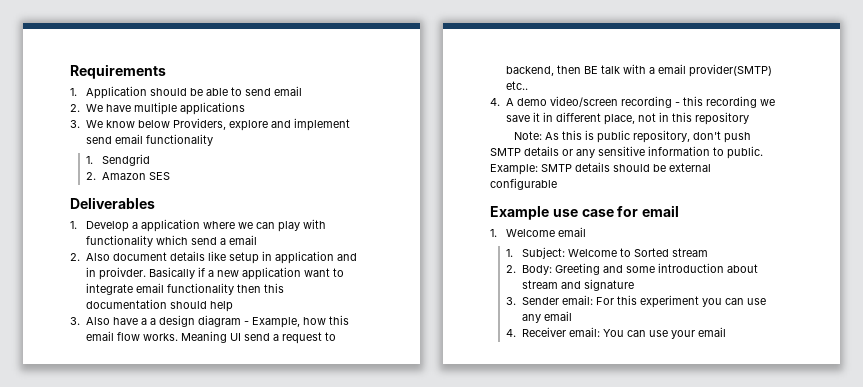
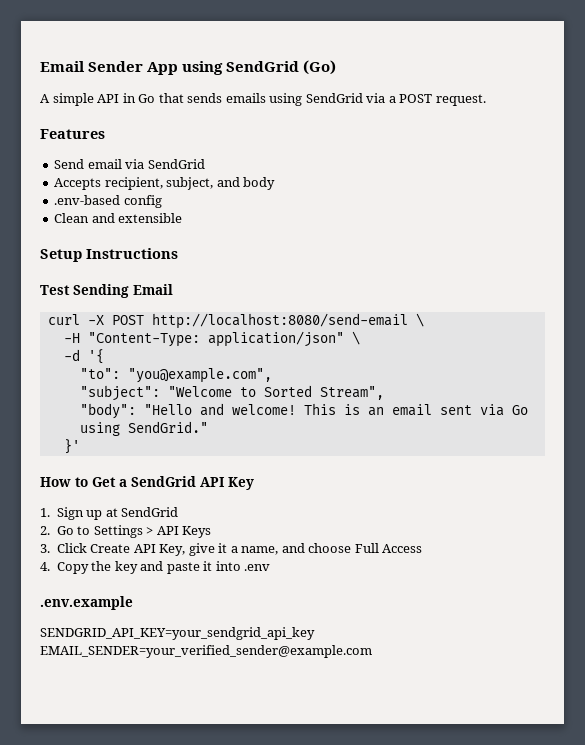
[70,64,166,79] [70,86,303,99] [70,102,246,115] [70,118,351,131] [86,134,214,146] [86,154,151,166] [86,172,171,180] [70,197,155,209] [70,219,327,232] [86,235,258,247] [70,251,358,264] [86,267,345,280] [86,283,285,295] [86,299,234,312] [70,315,350,328] [86,331,337,344] [506,64,773,77] [506,81,529,90] [490,96,776,108] [506,112,750,125] [514,130,752,143] [490,146,763,159] [490,162,711,175] [490,178,557,190] [490,205,680,220] [490,227,587,237] [506,247,709,259] [506,263,759,275] [522,279,635,291] [506,295,767,308] [522,311,573,323] [506,327,727,339] Requirements // 1. Application should be able to send email // 2. We have multiple applications // 3. We know below Providers, explore and implement send email functionality // 1. Sendgrid // 2. Amazon SES // Deliverables // 1. Develop a application where we can play with functionality which send a email // 2. Also document details like setup in application and in proivder. Basically if a new application want to integrate email functionality then this documentation should help // 3. Also have a a design diagram - Example, how this email flow works. Meaning UI send a request to backend, then BE talk with a email provider(SMTP) etc.. // 4. A demo video/screen recording - this recording we save it in different place, not in this repository // Note: As this is public repository, don't push SMTP details or any sensitive information to public. Example: SMTP details should be external configurable // Example use case for email // 1. Welcome email // 1. Subject: Welcome to Sorted stream // 2. Body: Greeting and some introduction about stream and signature // 3. Sender email: For this experiment you can use any email // 4. Receiver email: You can use your email -> [40,60,337,75] [40,93,486,106] [40,129,105,139] [54,159,205,169] [54,177,276,190] [54,195,162,208] [54,213,183,223] [40,248,178,262] [40,284,173,298] [47,313,424,329] [63,331,360,347] [63,349,104,364] [79,368,272,383] [79,385,384,401] [79,403,528,419] [79,421,208,436] [63,439,80,454] [40,476,254,490] [40,507,179,520] [40,525,212,538] [40,543,423,556] [40,561,271,574] [40,596,133,610] [40,627,315,640] [40,645,372,658] Email Sender App using SendGrid (Go) // A simple API in Go that sends emails using SendGrid via a POST request. // Features // Send email via SendGrid // Accepts recipient, subject, and body // .env-based config // Clean and extensible // Setup Instructions // Test Sending Email // curl -X POST http://localhost:8080/send-email \ // -H "Content-Type: application/json" \ // -d '{ // "to": "you@example.com", // "subject": "Welcome to Sorted Stream", // "body": "Hello and welcome! This is an email sent via Go using SendGrid." // }' // How to Get a SendGrid API Key // 1. Sign up at SendGrid // 2. Go to Settings > API Keys // 3. Click Create API Key, give it a name, and choose Full Access // 4. Copy the key and paste it into .env // .env.example // SENDGRID_API_KEY=your_sendgrid_api_key EMAIL_SENDER=your_verified_sender@example.com

